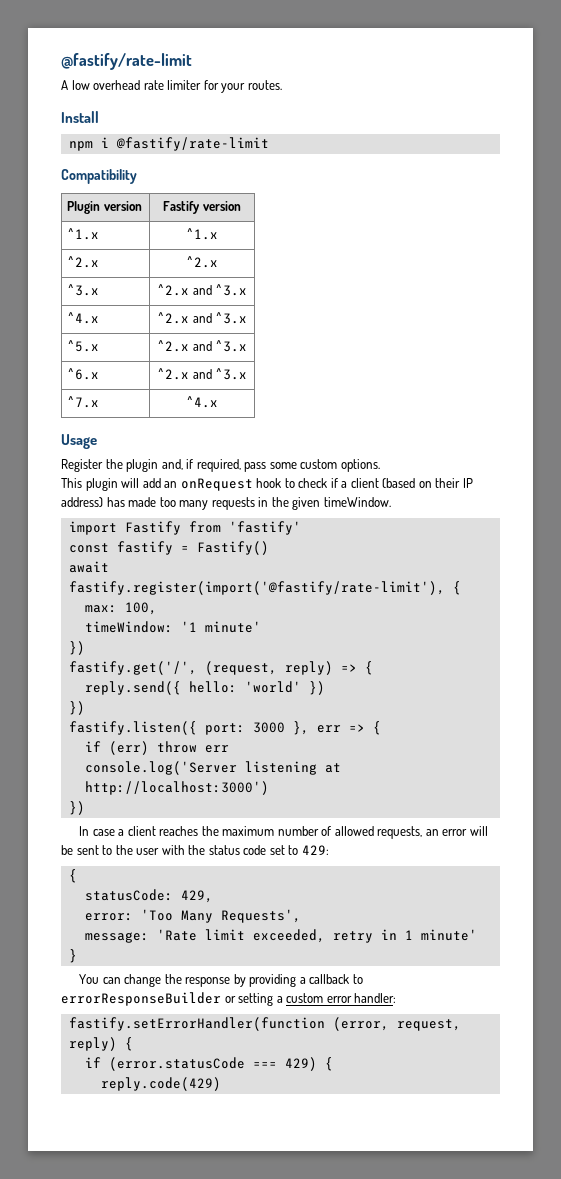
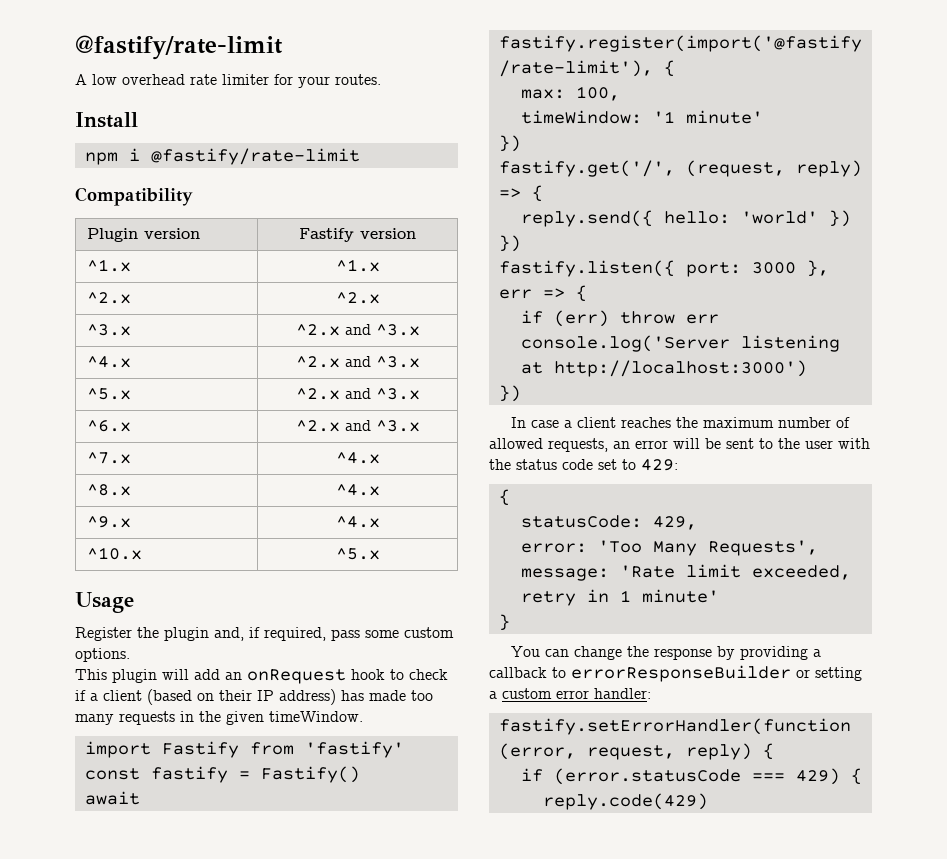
(218, 402) none -> [87,484,132,496] [335,484,380,496] [87,516,132,528] [335,516,380,528] [87,547,143,560] [335,548,380,560] // ^8.x | ^4.x // ^9.x | ^4.x // ^10.x | ^5.x

